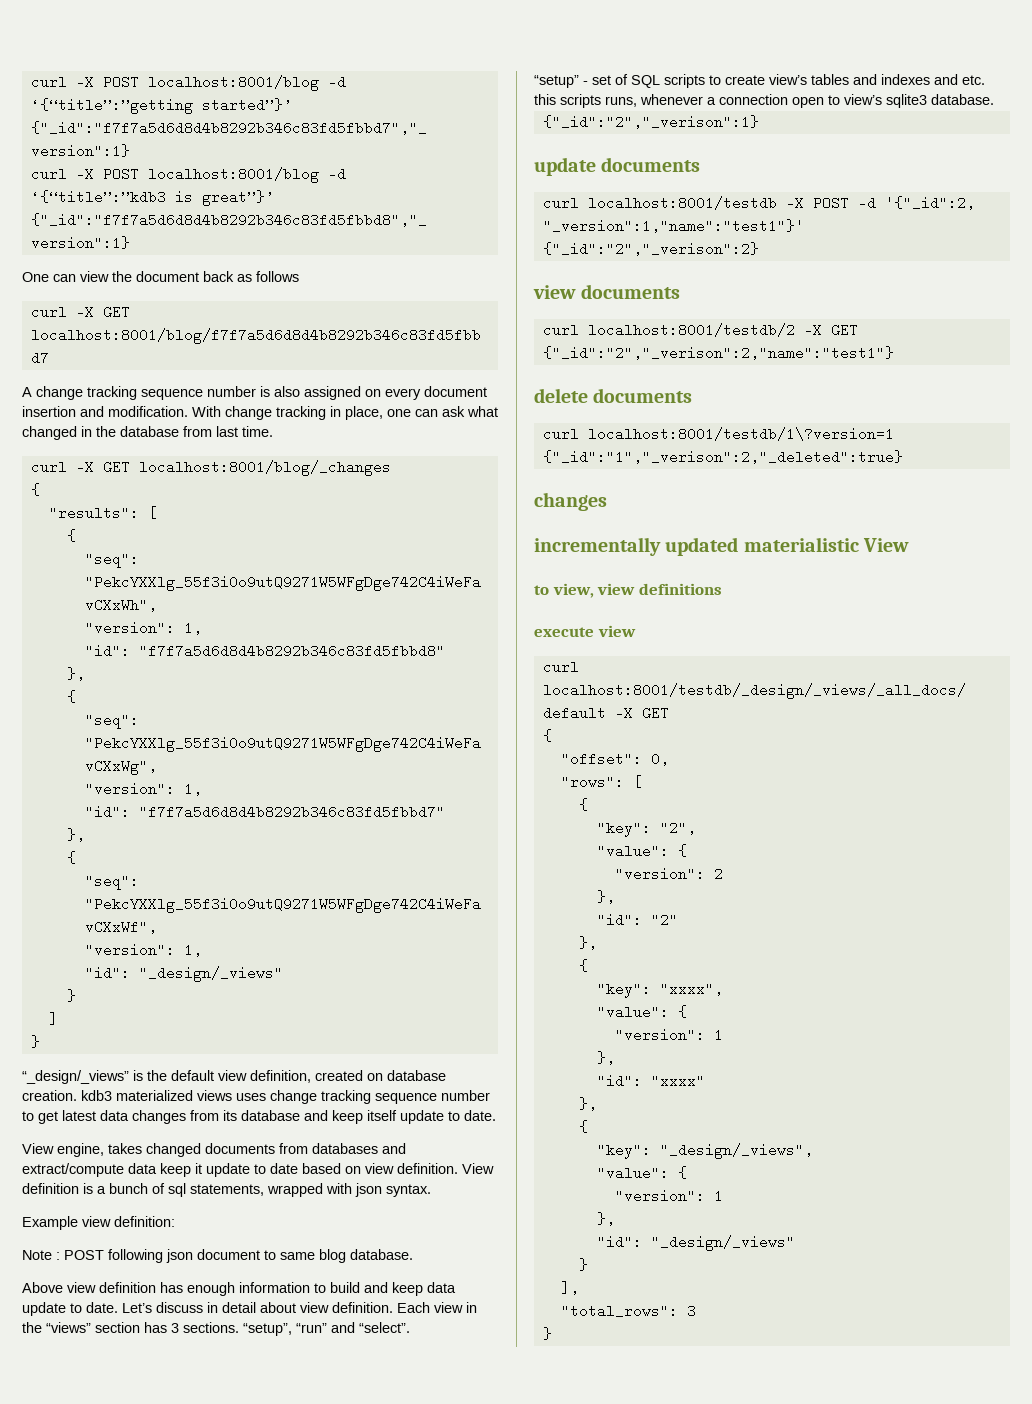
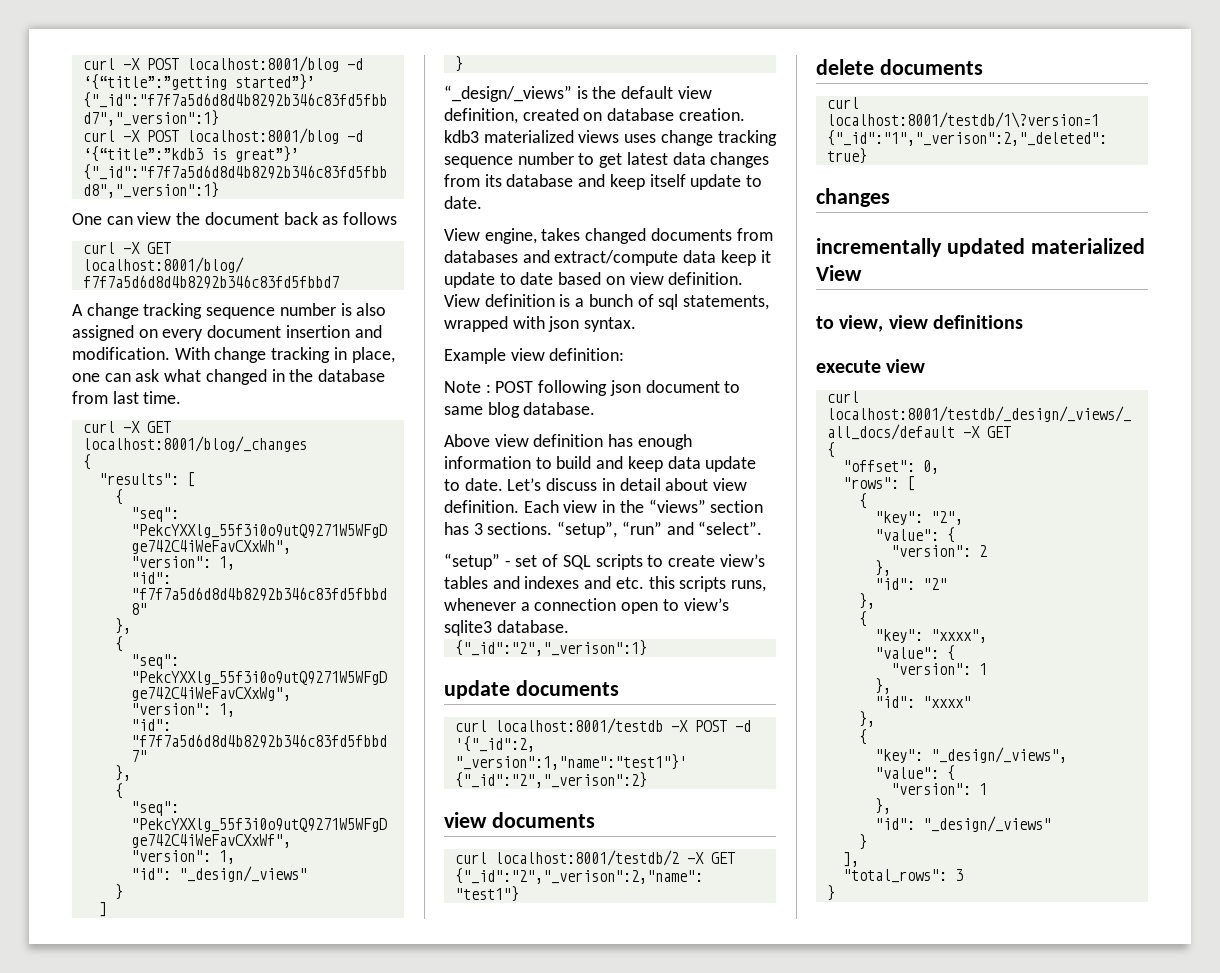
[743,537,859,552] materialistic -> [1030,238,1145,254] materialized

